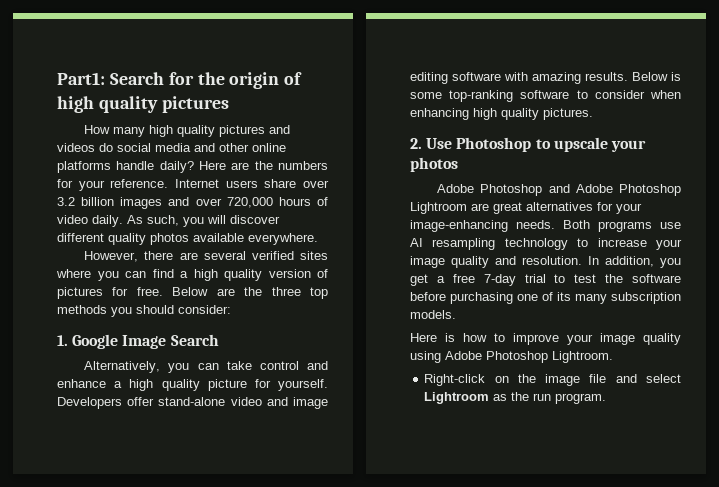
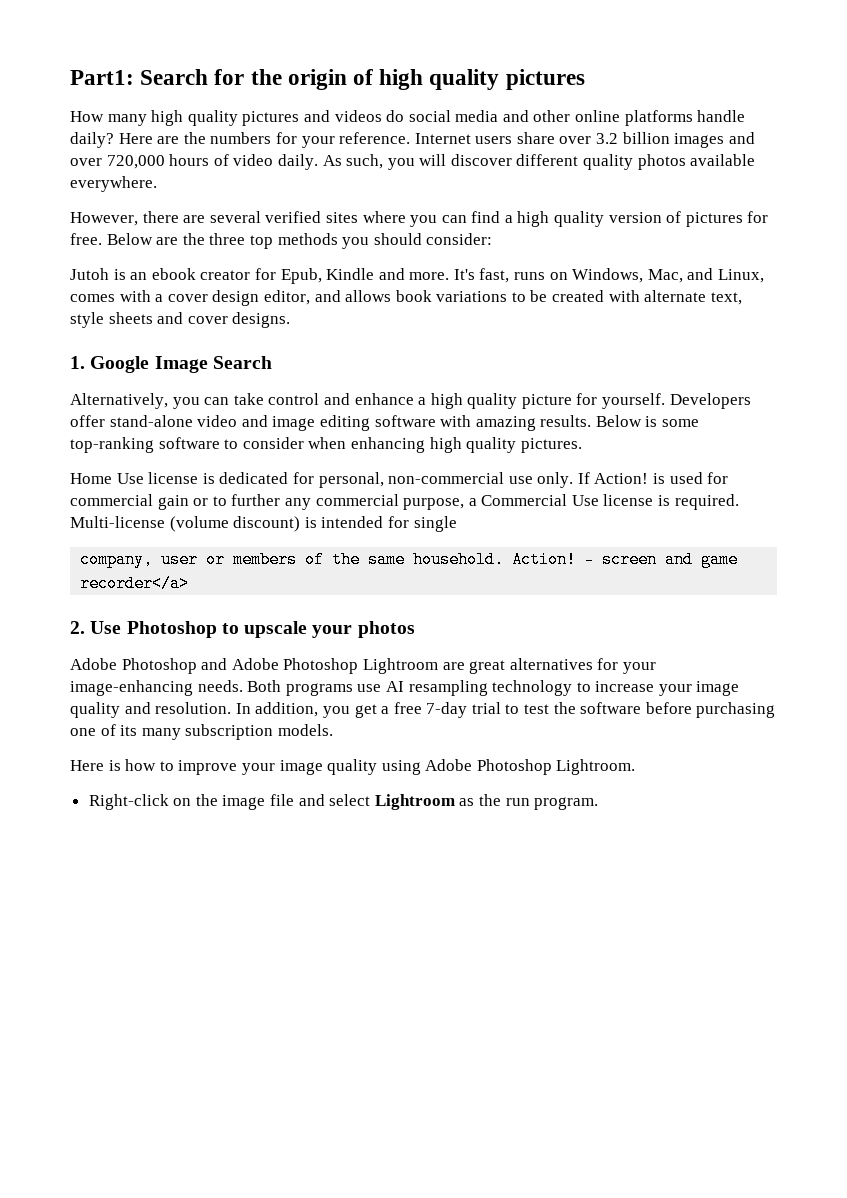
(231, 309) none -> [70,268,765,284] [70,290,742,306] [70,312,291,328] // Jutoh is an ebook creator for Epub, Kindle and more. It's fast, runs on Windows, Mac, and Linux, comes with a cover design editor, and allows book variations to be created with alternate text, style sheets and cover designs.
(593, 114) none -> [70,472,729,488] [70,494,739,510] [70,516,457,532] [80,551,739,568] [80,575,190,592] // Home Use license is dedicated for personal, non-commercial use only. If Action! is used for commercial gain or to further any commercial purpose, a Commercial Use license is required. Multi-license (volume discount) is intended for single // company, user or members of the same household. Action! - screen and game recorder</a>

